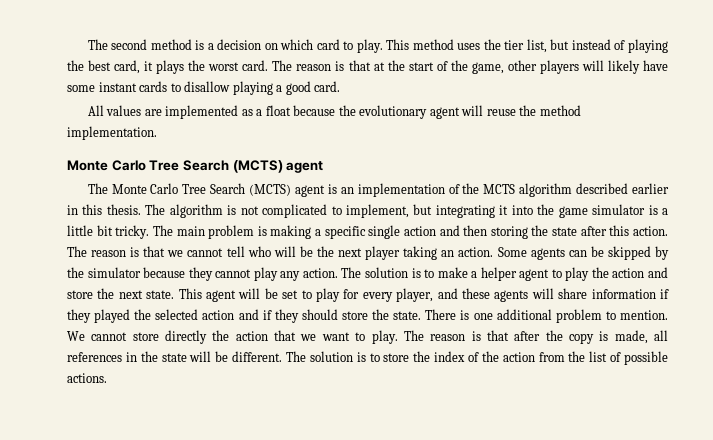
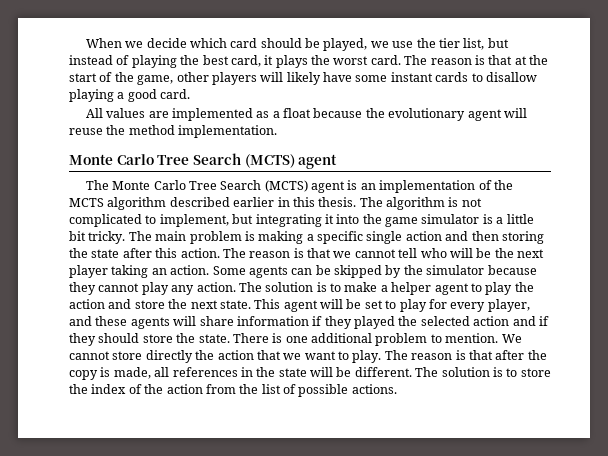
[87,39,481,53] The second method is a decision on which card to play. This method uses -> [85,38,414,51] When we decide which card should be played, we use

